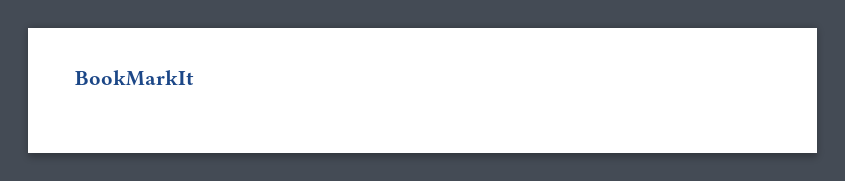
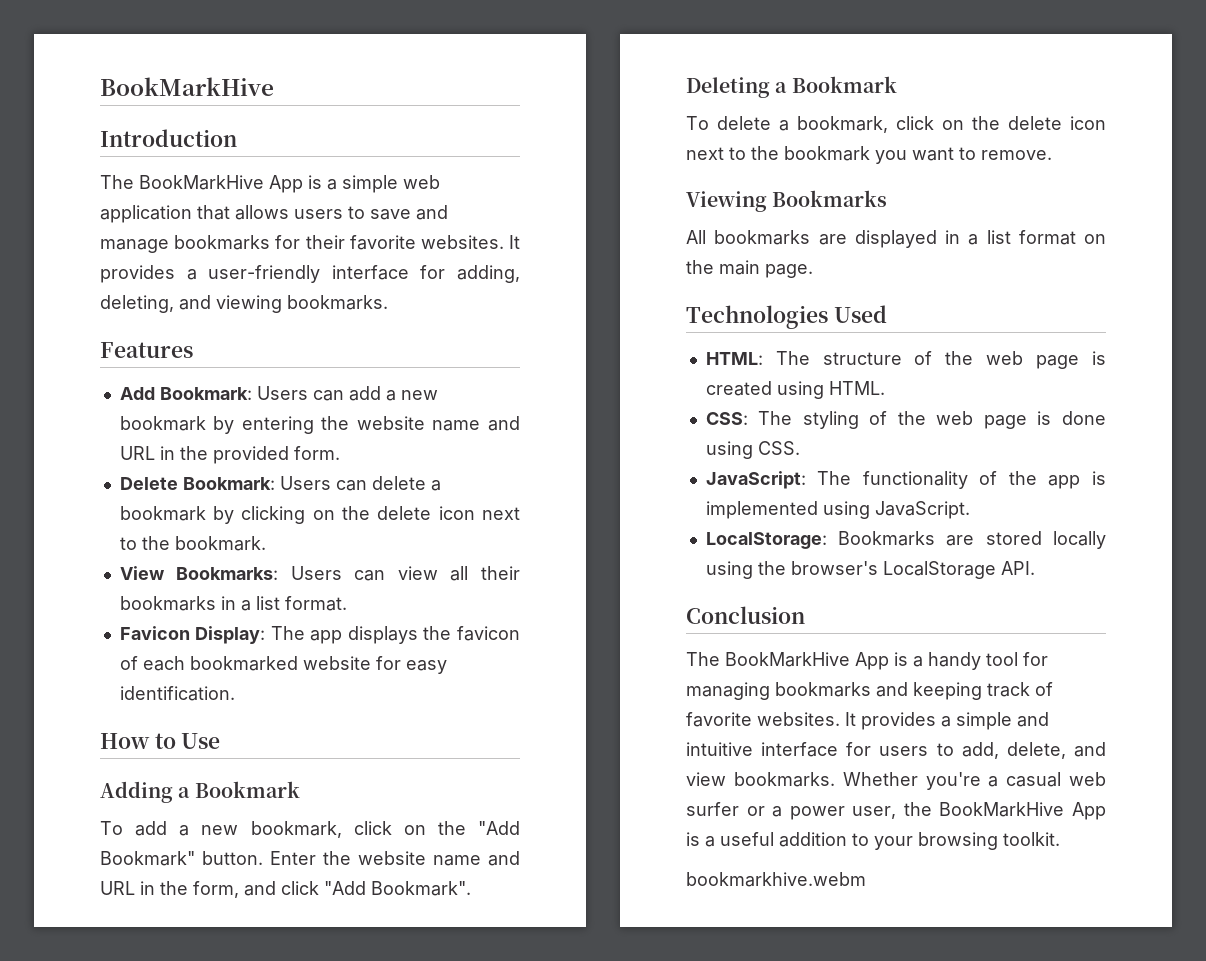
[75,70,194,86] BookMarkIt -> [100,77,274,96] [100,129,237,147] [100,175,440,193] [100,205,448,223] [100,235,520,253] [100,265,520,283] [100,295,388,313] [100,342,193,358] [119,386,438,401] [119,416,520,434] [119,446,340,464] [119,476,441,491] [119,506,520,524] [119,536,266,551] [119,566,520,581] [119,596,347,611] [119,626,520,644] [119,656,447,674] [119,686,235,701] [100,733,221,749] [100,781,300,803] [100,821,520,838] [100,851,520,866] [100,881,471,898] [686,76,897,98] [686,116,1106,133] [686,146,1052,164] [686,190,888,212] [686,230,1106,248] [686,260,813,278] [686,305,887,329] [705,351,1106,369] [705,381,885,399] [705,411,1106,429] [705,441,800,459] [705,471,1106,489] [705,501,970,519] [705,531,1106,549] [705,561,1035,579] [686,606,805,624] [686,652,1048,670] [686,682,1053,700] [686,712,1049,730] [686,742,1106,759] [686,772,1106,790] [686,802,1106,820] [686,832,1060,850] [686,872,866,887] BookMarkHive // Introduction // The BookMarkHive App is a simple web application that allows users to save and manage bookmarks for their favorite websites. It provides a user-friendly interface for adding, deleting, and viewing bookmarks. // Features // Add Bookmark: Users can add a new bookmark by entering the website name and URL in the provided form. // Delete Bookmark: Users can delete a bookmark by clicking on the delete icon next to the bookmark. // View Bookmarks: Users can view all their bookmarks in a list format. // Favicon Display: The app displays the favicon of each bookmarked website for easy identification. // How to Use // Adding a Bookmark // To add a new bookmark, click on the "Add Bookmark" button. Enter the website name and URL in the form, and click "Add Bookmark". // Deleting a Bookmark // To delete a bookmark, click on the delete icon next to the bookmark you want to remove. // Viewing Bookmarks // All bookmarks are displayed in a list format on the main page. // Technologies Used // HTML: The structure of the web page is created using HTML. // CSS: The styling of the web page is done using CSS. // JavaScript: The functionality of the app is implemented using JavaScript. // LocalStorage: Bookmarks are stored locally using the browser's LocalStorage API. // Conclusion // The BookMarkHive App is a handy tool for managing bookmarks and keeping track of favorite websites. It provides a simple and intuitive interface for users to add, delete, and view bookmarks. Whether you're a casual web surfer or a power user, the BookMarkHive App is a useful addition to your browsing toolkit. // bookmarkhive.webm

